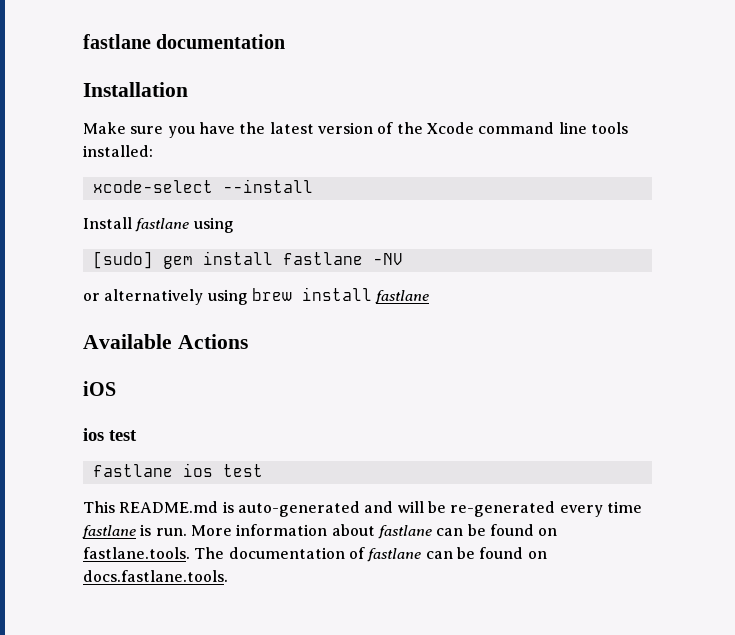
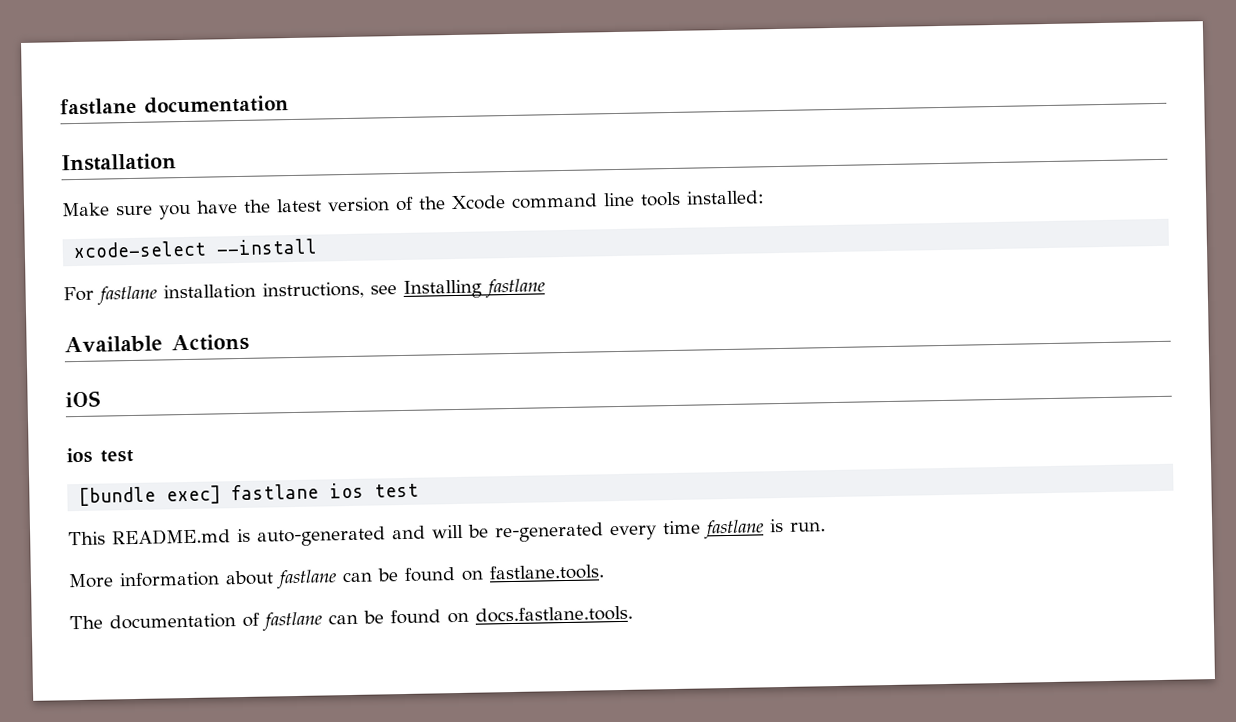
[83,217,234,233] [92,251,403,269] [83,287,372,305] Install fastlane using // [sudo] gem install fastlane -NV // or alternatively using brew install -> [63,279,482,306] For fastlane installation instructions, see Installing
(137, 435) none -> [78,485,222,507] [bundle exec]
(187, 532) none -> (826, 527) //
(190, 553) none -> (605, 572) //

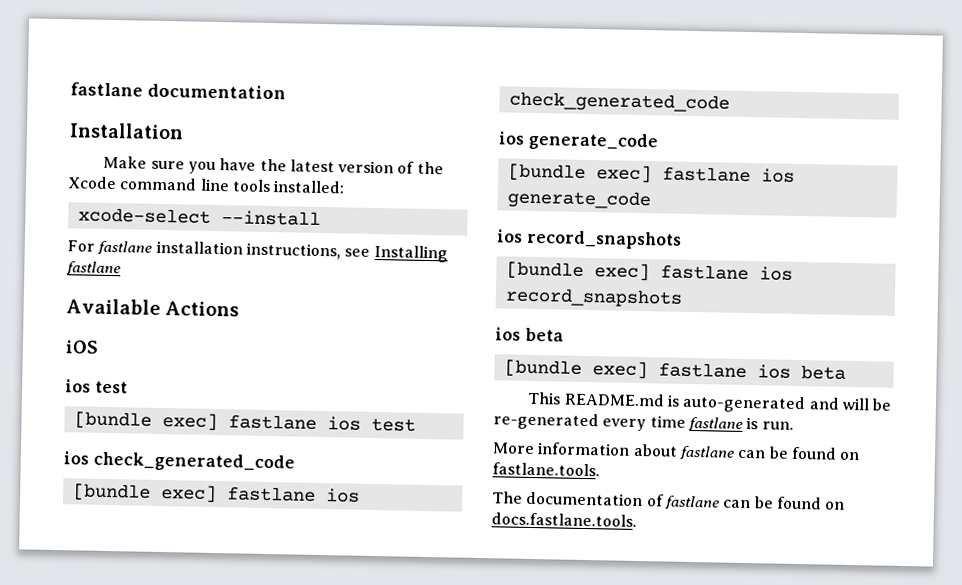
(420, 490) none -> [63,451,295,473] [72,483,360,504] [508,91,730,113] [498,131,659,152] [507,163,795,184] [506,189,651,210] [496,229,682,250] [505,261,793,282] [504,287,683,308] [495,327,564,342] [503,359,846,380] // ios check_generated_code // [bundle exec] fastlane ios check_generated_code // ios generate_code // [bundle exec] fastlane ios generate_code // ios record_snapshots // [bundle exec] fastlane ios record_snapshots // ios beta // [bundle exec] fastlane ios beta

